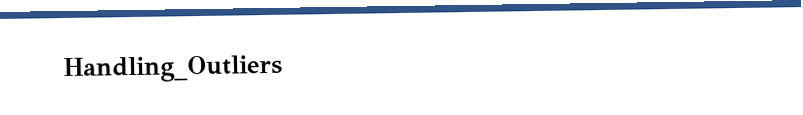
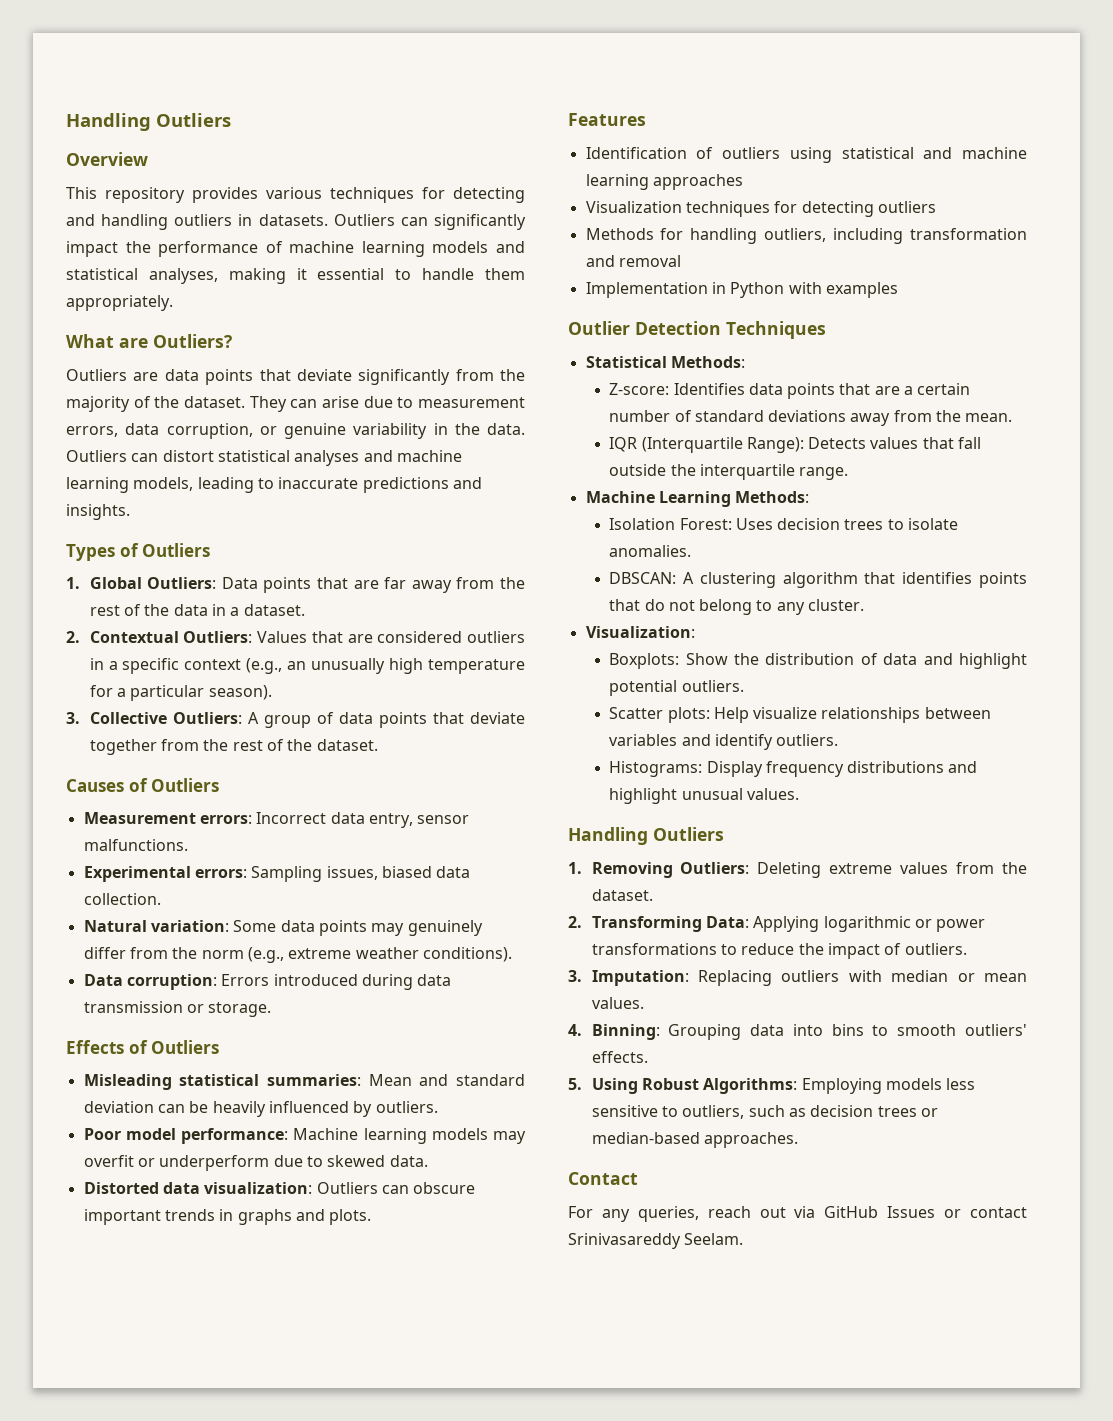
[62,54,283,84] Handling_Outliers -> [66,113,231,131] [66,152,148,166] [66,187,525,203] [66,214,526,230] [66,241,525,257] [66,268,525,284] [66,295,173,311] [66,334,232,348] [66,369,525,385] [66,396,525,412] [66,423,525,439] [66,450,462,466] [66,477,482,493] [66,504,130,520] [66,543,211,561] [66,577,526,593] [89,604,305,616] [66,631,526,643] [89,658,525,674] [89,685,272,701] [66,712,525,728] [89,739,378,755] [66,778,220,792] [83,812,470,828] [83,839,188,851] [83,866,471,882] [83,893,161,905] [83,920,483,936] [83,947,512,963] [83,974,452,990] [83,1001,272,1017] [66,1040,220,1054] [83,1074,525,1090] [83,1101,438,1117] [83,1128,526,1144] [83,1155,428,1171] [83,1182,476,1194] [83,1209,372,1225] [568,113,646,126] [585,147,1027,163] [585,174,743,190] [585,201,936,217] [585,228,1027,244] [585,255,681,267] [585,282,898,298] [568,321,826,339] [585,356,745,368] [609,383,971,399] [609,410,1013,426] [609,437,982,453] [609,464,849,480] [585,491,810,507] [609,518,959,530] [609,545,692,557] [609,572,1027,588] [609,599,865,615] [585,626,695,638] [609,653,1027,669] [609,680,744,696] [609,707,991,723] [609,734,839,750] [609,761,978,777] [609,788,799,804] [568,827,724,845] [568,862,1027,878] [591,889,653,901] [568,916,986,932] [591,943,967,959] [568,970,1027,986] [591,997,644,1009] [568,1024,1027,1040] [591,1051,648,1063] [568,1078,976,1094] [591,1105,938,1119] [591,1132,798,1148] [568,1172,638,1185] [568,1206,1027,1222] [568,1233,744,1249] Handling Outliers // Overview // This repository provides various techniques for detecting and handling outliers in datasets. Outliers can significantly impact the performance of machine learning models and statistical analyses, making it essential to handle them appropriately. // What are Outliers? // Outliers are data points that deviate significantly from the majority of the dataset. They can arise due to measurement errors, data corruption, or genuine variability in the data. Outliers can distort statistical analyses and machine learning models, leading to inaccurate predictions and insights. // Types of Outliers // 1. Global Outliers: Data points that are far away from the rest of the data in a dataset. // 2. Contextual Outliers: Values that are considered outliers in a specific context (e.g., an unusually high temperature for a particular season). // 3. Collective Outliers: A group of data points that deviate together from the rest of the dataset. // Causes of Outliers // Measurement errors: Incorrect data entry, sensor malfunctions. // Experimental errors: Sampling issues, biased data collection. // Natural variation: Some data points may genuinely differ from the norm (e.g., extreme weather conditions). // Data corruption: Errors introduced during data transmission or storage. // Effects of Outliers // Misleading statistical summaries: Mean and standard deviation can be heavily influenced by outliers. // Poor model performance: Machine learning models may overfit or underperform due to skewed data. // Distorted data visualization: Outliers can obscure important trends in graphs and plots. // Features // Identification of outliers using statistical and machine learning approaches // Visualization techniques for detecting outliers // Methods for handling outliers, including transformation and removal // Implementation in Python with examples // Outlier Detection Techniques // Statistical Methods: // Z-score: Identifies data points that are a certain number of standard deviations away from the mean. // IQR (Interquartile Range): Detects values that fall outside the interquartile range. // Machine Learning Methods: // Isolation Forest: Uses decision trees to isolate anomalies. // DBSCAN: A clustering algorithm that identifies points that do not belong to any cluster. // Visualization: // Boxplots: Show the distribution of data and highlight potential outliers. // Scatter plots: Help visualize relationships between variables and identify outliers. // Histograms: Display frequency distributions and highlight unusual values. // Handling Outliers // 1. Removing Outliers: Deleting extreme values from the dataset. // 2. Transforming Data: Applying logarithmic or power transformations to reduce the impact of outliers. // 3. Imputation: Replacing outliers with median or mean values. // 4. Binning: Grouping data into bins to smooth outliers' effects. // 5. Using Robust Algorithms: Employing models less sensitive to outliers, such as decision trees or median-based approaches. // Contact // For any queries, reach out via GitHub Issues or contact Srinivasareddy Seelam.

